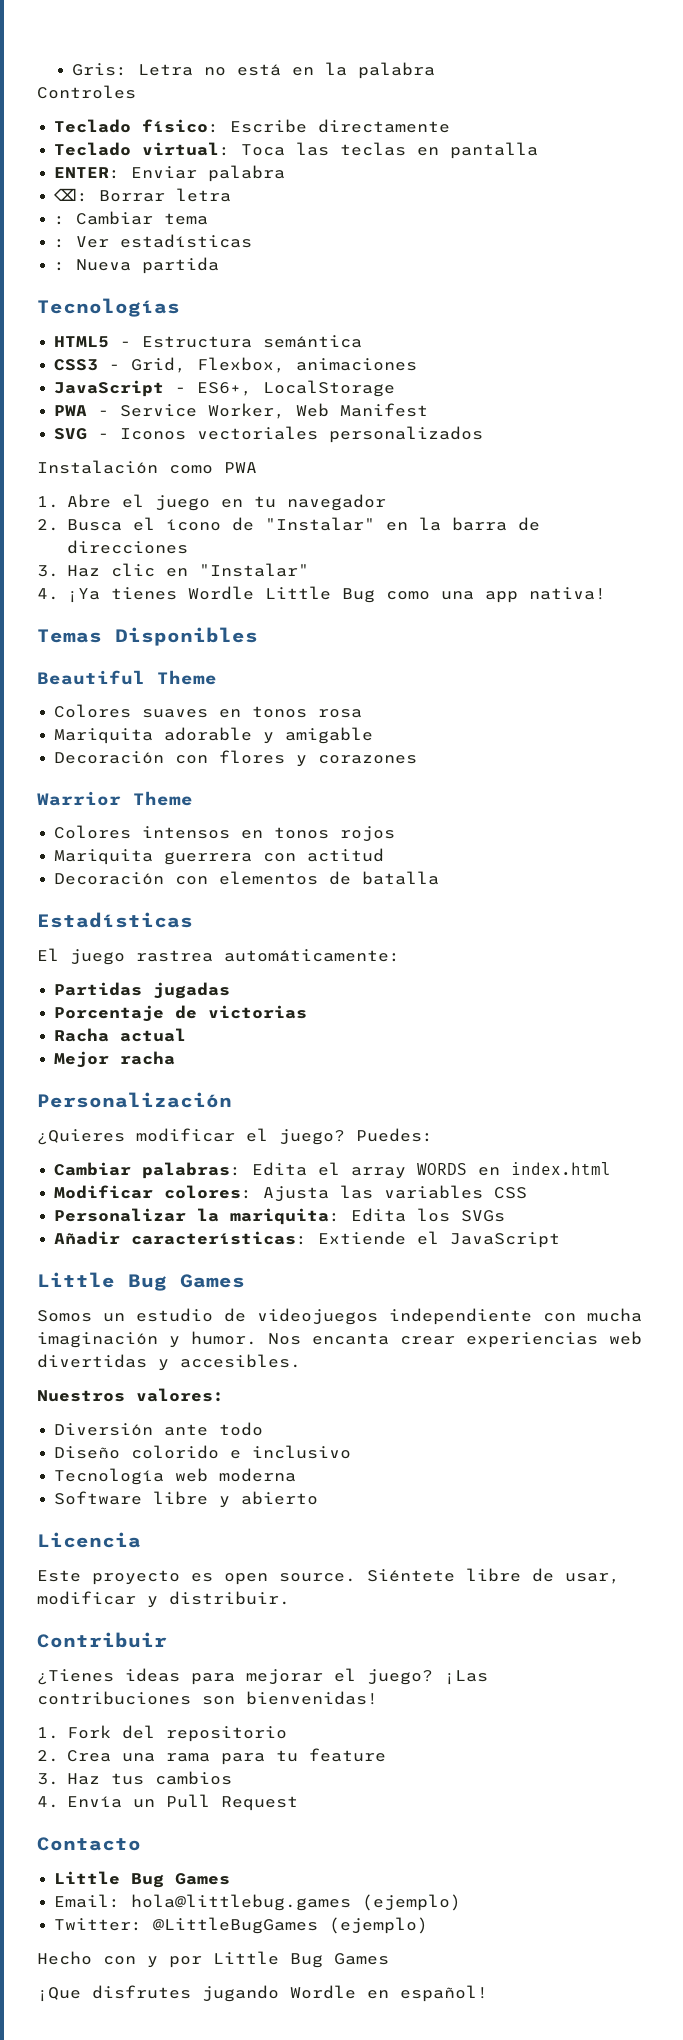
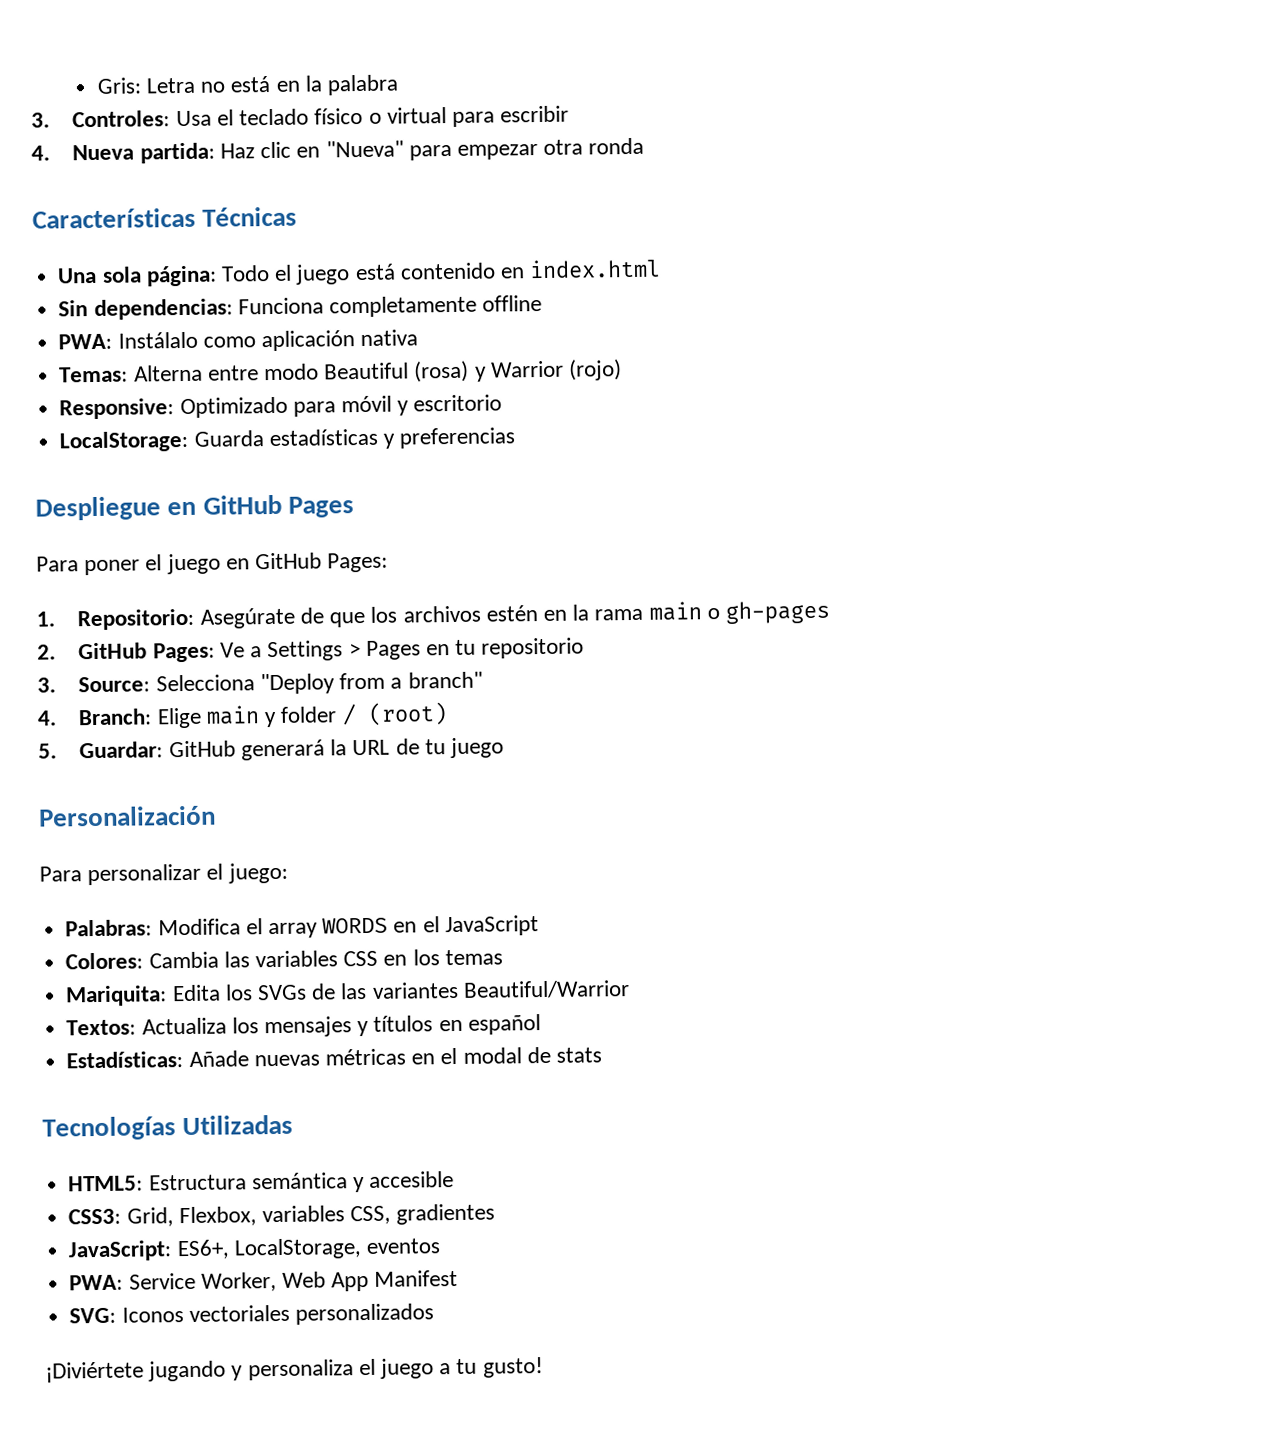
[37,85,136,99] [54,119,451,133] [54,142,539,159] [54,165,286,182] [54,188,232,202] [54,211,209,225] [54,234,253,248] [54,257,220,274] Controles // Teclado físico: Escribe directamente // Teclado virtual: Toca las teclas en pantalla // ENTER: Enviar palabra // ⌫: Borrar letra // : Cambiar tema // : Ver estadísticas // : Nueva partida -> [31,105,570,128] [31,137,645,164] [32,206,298,229] [57,258,662,287] [58,294,543,320] [58,329,419,352] [59,359,622,383] [59,394,503,420] [59,427,516,453] [35,494,354,521] [36,552,389,576] [36,600,830,631] [37,637,585,663] [37,671,483,695] [37,702,448,729] [38,737,504,761] [38,805,216,827] [39,862,288,886] [65,915,539,939] [65,949,503,970] [65,980,630,1007] [66,1014,541,1038] [66,1046,602,1069] 3. Controles: Usa el teclado físico o virtual para escribir // 4. Nueva partida: Haz clic en "Nueva" para empezar otra ronda // Características Técnicas // Una sola página: Todo el juego está contenido en index.html // Sin dependencias: Funciona completamente offline // PWA: Instálalo como aplicación nativa // Temas: Alterna entre modo Beautiful (rosa) y Warrior (rojo) // Responsive: Optimizado para móvil y escritorio // LocalStorage: Guarda estadísticas y preferencias // Despliegue en GitHub Pages // Para poner el juego en GitHub Pages: // 1. Repositorio: Asegúrate de que los archivos estén en la rama main o gh-pages // 2. GitHub Pages: Ve a Settings > Pages en tu repositorio // 3. Source: Selecciona "Deploy from a branch" // 4. Branch: Elige main y folder / (root) // 5. Guardar: GitHub generará la URL de tu juego // Personalización // Para personalizar el juego: // Palabras: Modifica el array WORDS en el JavaScript // Colores: Cambia las variables CSS en los temas // Mariquita: Edita los SVGs de las variantes Beautiful/Warrior // Textos: Actualiza los mensajes y títulos en español // Estadísticas: Añade nuevas métricas en el modal de stats
[54,336,132,348] // HTML5 - -> [182,1114,294,1136] [68,1175,144,1192] Utilizadas // HTML5:
[54,357,418,373] [54,380,396,397] [54,405,110,416] // CSS3 - Grid, Flexbox, animaciones // JavaScript - ES6+, LocalStorage // PWA - -> [352,1171,455,1193] [68,1203,496,1227] [68,1238,440,1262] [69,1274,124,1291] y accesible // CSS3: Grid, Flexbox, variables CSS, gradientes // JavaScript: ES6+, LocalStorage, eventos // PWA:
(330, 410) none -> [331,1271,370,1292] App
[54,428,110,440] SVG - -> [69,1307,117,1324] SVG:
[37,460,257,474] [37,494,386,511] [37,517,540,531] [66,540,188,554] [37,563,309,577] [37,586,606,603] [37,627,258,646] [37,670,217,685] [54,704,363,718] [54,727,374,744] [54,750,418,767] [37,791,193,806] [54,825,396,842] [54,848,385,865] [54,871,440,885] [37,912,193,928] [37,948,400,965] [54,982,231,999] [54,1005,308,1022] [54,1028,187,1042] [54,1051,176,1068] [37,1092,232,1108] [37,1128,433,1145] [54,1162,612,1179] [54,1185,528,1202] [54,1208,506,1225] [54,1231,561,1248] [37,1272,245,1291] [37,1308,642,1325] [37,1331,642,1348] [37,1354,301,1371] [37,1388,224,1402] [54,1422,264,1436] [54,1445,352,1459] [54,1468,297,1485] [54,1491,319,1508] [37,1532,141,1548] [37,1568,620,1585] [37,1591,290,1608] [37,1632,167,1648] [37,1668,488,1685] [37,1691,378,1705] [37,1725,287,1742] [37,1748,386,1765] [37,1771,232,1785] [37,1794,298,1811] [37,1837,141,1851] [54,1871,231,1888] [54,1894,462,1911] [54,1917,429,1934] [37,1951,389,1968] [37,1985,488,2002] Instalación como PWA // 1. Abre el juego en tu navegador // 2. Busca el ícono de "Instalar" en la barra de direcciones // 3. Haz clic en "Instalar" // 4. ¡Ya tienes Wordle Little Bug como una app nativa! // Temas Disponibles // Beautiful Theme // Colores suaves en tonos rosa // Mariquita adorable y amigable // Decoración con flores y corazones // Warrior Theme // Colores intensos en tonos rojos // Mariquita guerrera con actitud // Decoración con elementos de batalla // Estadísticas // El juego rastrea automáticamente: // Partidas jugadas // Porcentaje de victorias // Racha actual // Mejor racha // Personalización // ¿Quieres modificar el juego? Puedes: // Cambiar palabras: Edita el array WORDS en index.html // Modificar colores: Ajusta las variables CSS // Personalizar la mariquita: Edita los SVGs // Añadir características: Extiende el JavaScript // Little Bug Games // Somos un estudio de videojuegos independiente con mucha imaginación y humor. Nos encanta crear experiencias web divertidas y accesibles. // Nuestros valores: // Diversión ante todo // Diseño colorido e inclusivo // Tecnología web moderna // Software libre y abierto // Licencia // Este proyecto es open source. Siéntete libre de usar, modificar y distribuir. // Contribuir // ¿Tienes ideas para mejorar el juego? ¡Las contribuciones son bienvenidas! // 1. Fork del repositorio // 2. Crea una rama para tu feature // 3. Haz tus cambios // 4. Envía un Pull Request // Contacto // Little Bug Games // Email: hola@littlebug.games (ejemplo) // Twitter: @LittleBugGames (ejemplo) // Hecho con y por Little Bug Games // ¡Que disfrutes jugando Wordle en español! -> [45,1357,543,1383] ¡Diviértete jugando y personaliza el juego a tu gusto!

